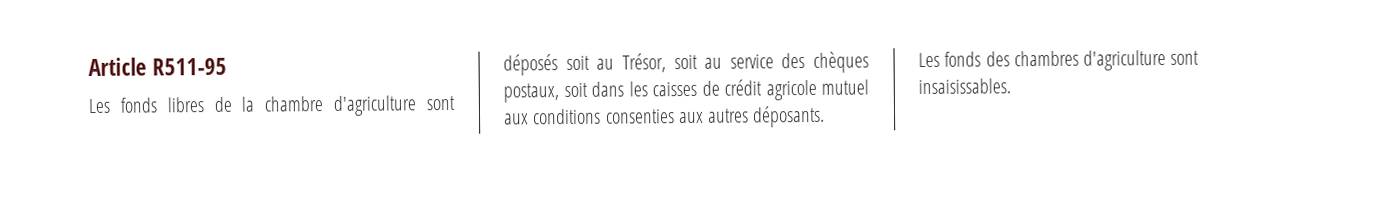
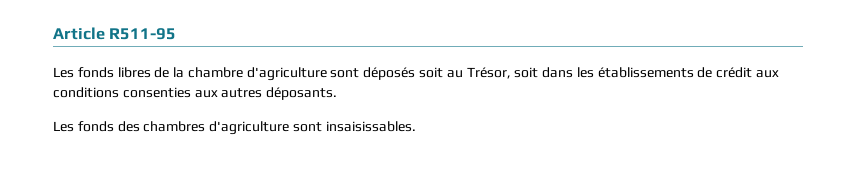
[704,51,869,73] [503,82,588,103] au service des chèques postaux, soit -> (539, 72) none
[652,81,697,97] caisses -> [597,67,694,78] établissements
[765,79,869,101] agricole mutuel -> (753, 72) none

